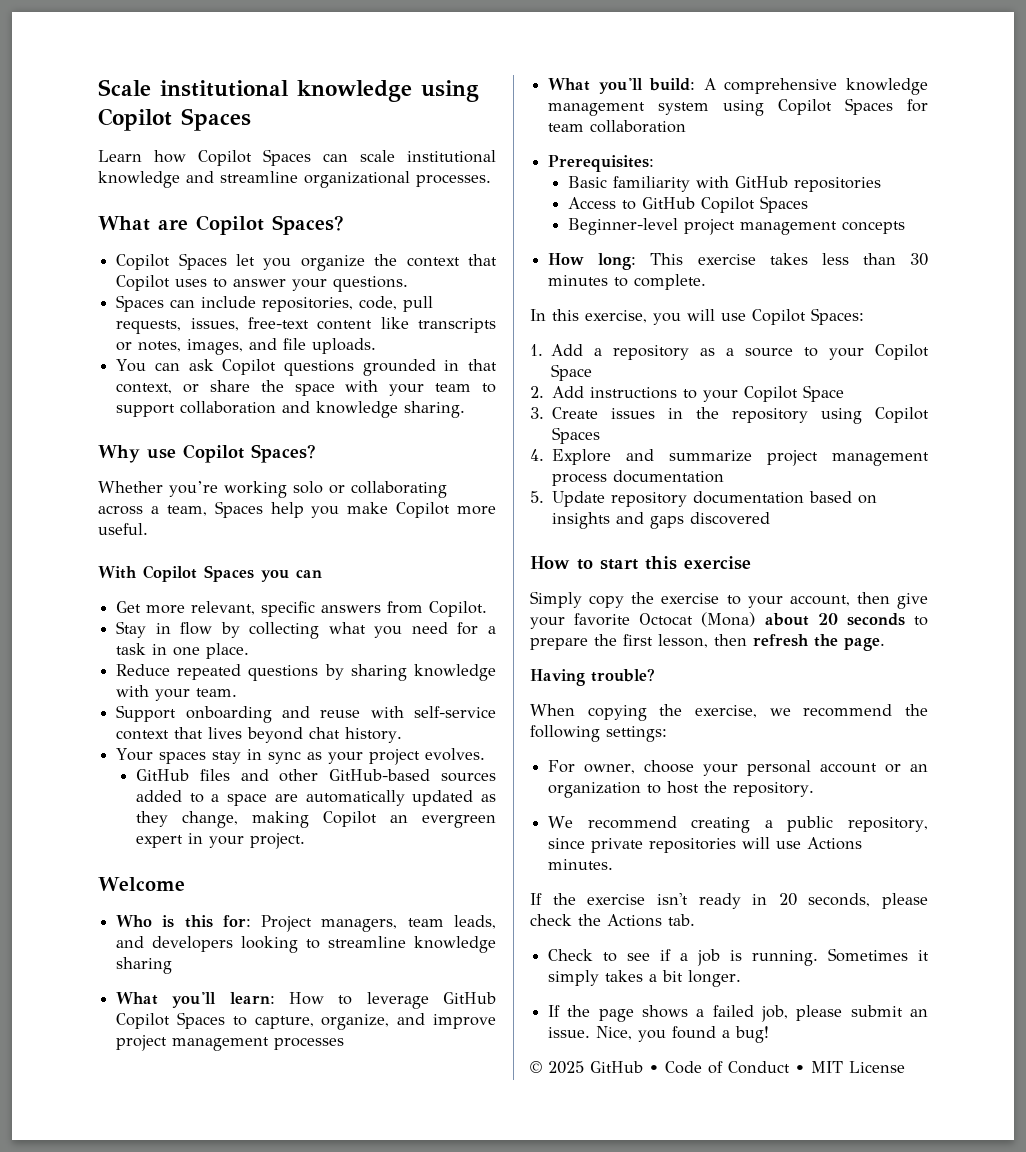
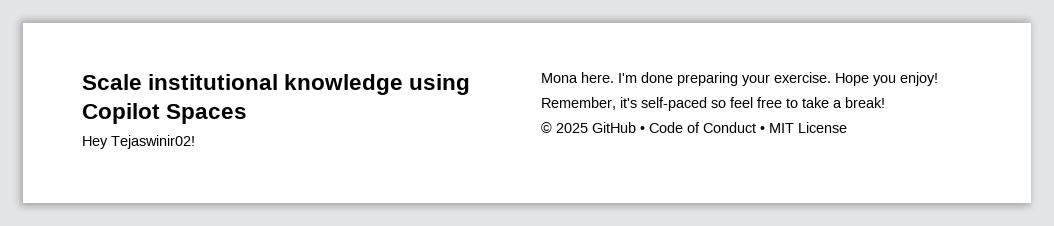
[98,149,496,166] [98,171,491,188] [98,215,344,235] [116,253,497,271] [116,275,409,292] [116,295,434,312] [116,317,496,334] [116,338,377,355] [116,359,497,376] [116,380,496,396] [116,401,466,418] [98,444,316,463] [98,481,447,498] [98,501,496,518] [98,523,148,535] [98,565,322,582] [116,601,488,617] [116,621,496,639] [116,643,250,659] [116,664,497,681] [116,685,238,701] [116,705,496,723] [116,727,403,743] [116,748,486,765] [135,769,496,782] [135,790,496,806] [135,811,496,828] [135,833,305,849] [98,877,185,891] [116,915,497,932] [116,936,496,953] [116,957,173,974] [116,992,497,1009] [116,1012,496,1030] [116,1035,345,1051] [548,78,928,95] [548,98,928,116] [548,120,687,133] [548,155,655,172] [567,176,881,192] [567,196,808,213] [567,218,905,235] [548,253,928,270] [548,274,707,290] [530,308,864,325] [530,344,929,360] [551,364,593,381] [530,385,845,402] [530,407,929,424] [552,427,601,444] [530,449,929,466] [552,470,725,486] [530,491,878,507] [552,512,771,529] [530,556,751,570] [530,591,928,609] [530,612,928,629] [530,634,885,651] [530,668,655,686] [530,704,928,721] [530,725,667,742] [548,760,928,776] [548,781,815,798] [548,816,929,833] [548,837,863,853] [548,859,614,870] [530,893,928,909] [530,914,695,927] [548,948,930,966] [548,970,742,987] [548,1005,928,1022] [548,1026,770,1043] Learn how Copilot Spaces can scale institutional knowledge and streamline organizational processes. // What are Copilot Spaces? // Copilot Spaces let you organize the context that Copilot uses to answer your questions. // Spaces can include repositories, code, pull requests, issues, free-text content like transcripts or notes, images, and file uploads. // You can ask Copilot questions grounded in that context, or share the space with your team to support collaboration and knowledge sharing. // Why use Copilot Spaces? // Whether you’re working solo or collaborating across a team, Spaces help you make Copilot more useful. // With Copilot Spaces you can // Get more relevant, specific answers from Copilot. // Stay in flow by collecting what you need for a task in one place. // Reduce repeated questions by sharing knowledge with your team. // Support onboarding and reuse with self-service context that lives beyond chat history. // Your spaces stay in sync as your project evolves. // GitHub files and other GitHub-based sources added to a space are automatically updated as they change, making Copilot an evergreen expert in your project. // Welcome // Who is this for: Project managers, team leads, and developers looking to streamline knowledge sharing // What you'll learn: How to leverage GitHub Copilot Spaces to capture, organize, and improve project management processes // What you'll build: A comprehensive knowledge management system using Copilot Spaces for team collaboration // Prerequisites: // Basic familiarity with GitHub repositories // Access to GitHub Copilot Spaces // Beginner-level project management concepts // How long: This exercise takes less than 30 minutes to complete. // In this exercise, you will use Copilot Spaces: // 1. Add a repository as a source to your Copilot Space // 2. Add instructions to your Copilot Space // 3. Create issues in the repository using Copilot Spaces // 4. Explore and summarize project management process documentation // 5. Update repository documentation based on insights and gaps discovered // How to start this exercise // Simply copy the exercise to your account, then give your favorite Octocat (Mona) about 20 seconds to prepare the first lesson, then refresh the page. // Having trouble? // When copying the exercise, we recommend the following settings: // For owner, choose your personal account or an organization to host the repository. // We recommend creating a public repository, since private repositories will use Actions minutes. // If the exercise isn't ready in 20 seconds, please check the Actions tab. // Check to see if a job is running. Sometimes it simply takes a bit longer. // If the page shows a failed job, please submit an issue. Nice, you found a bug! -> [82,135,195,149] [541,72,938,86] [541,97,885,111] Hey Tejaswinir02! // Mona here. I'm done preparing your exercise. Hope you enjoy! // Remember, it's self-paced so feel free to take a break!

